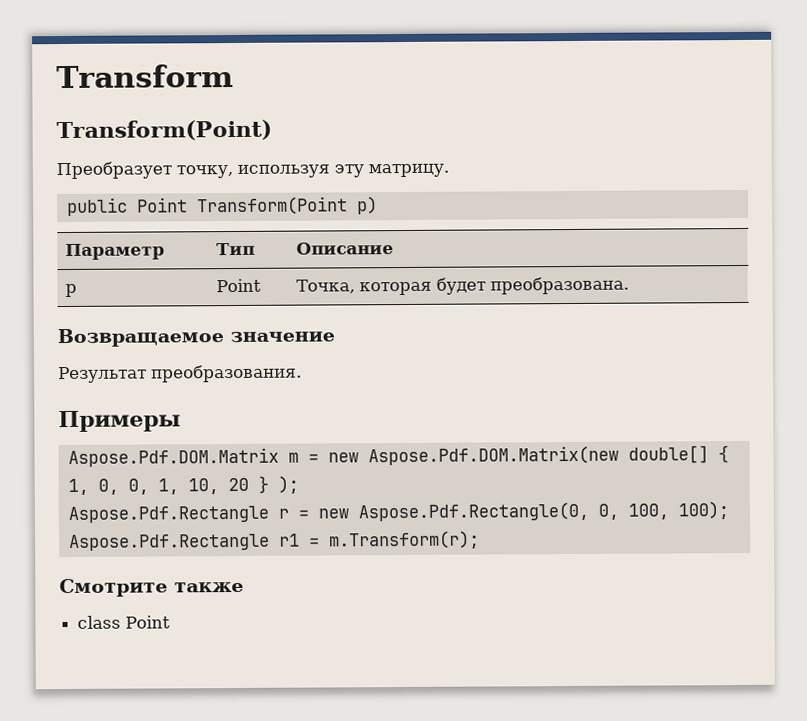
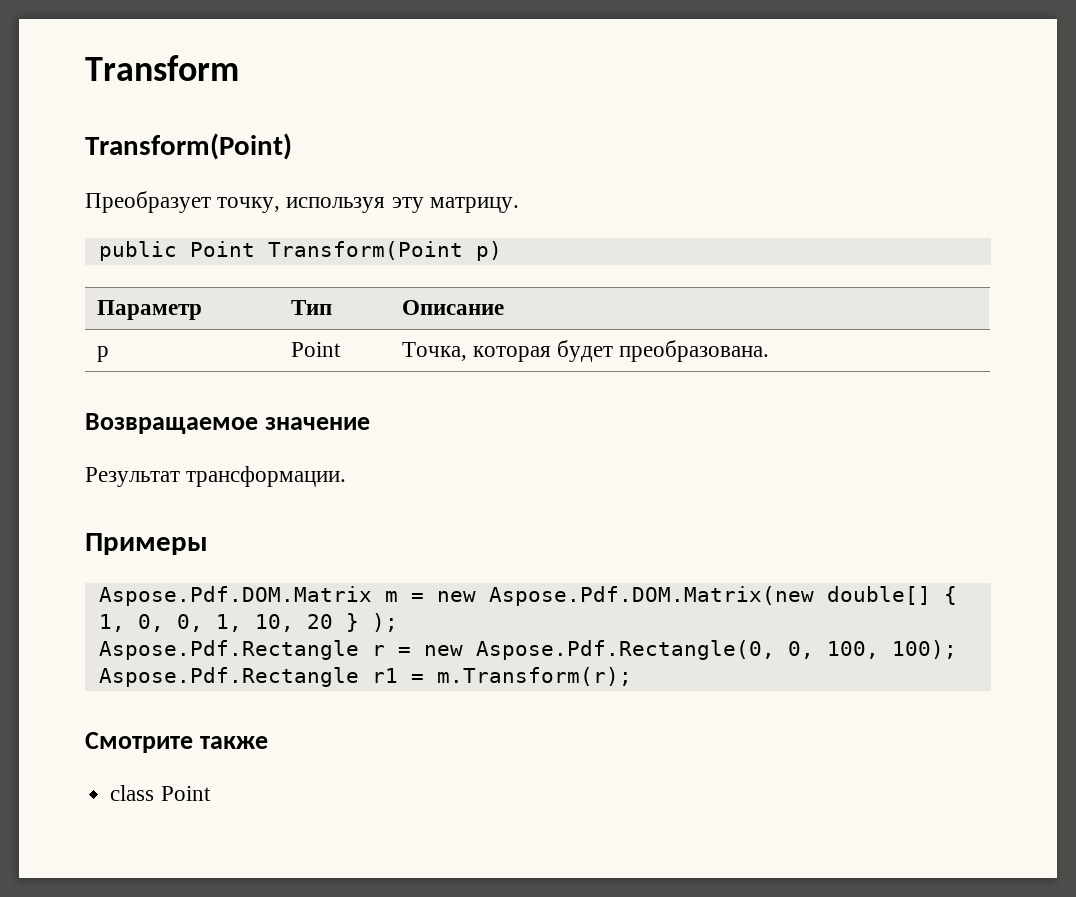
[151,364,302,383] преобразования. -> [186,466,347,487] трансформации.

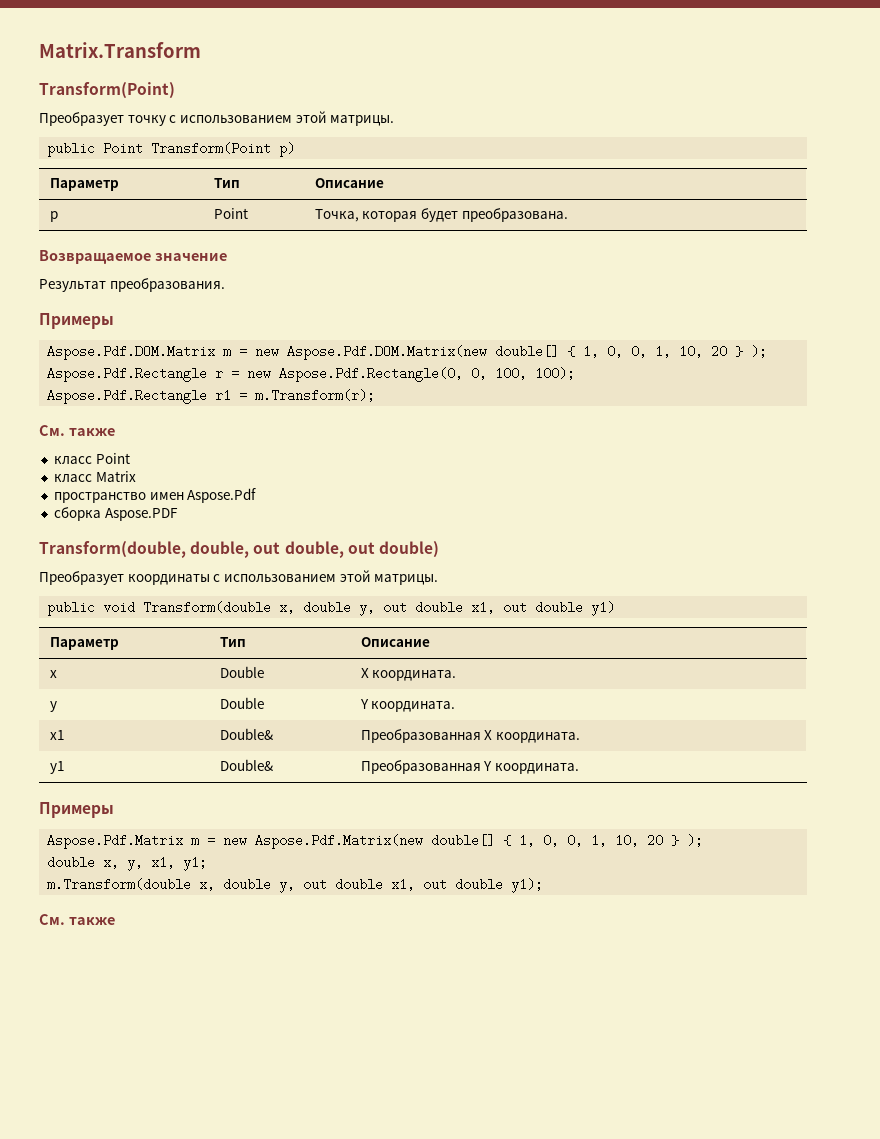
[85,55,239,81] Transform -> [39,42,201,58] Matrix.Transform
[217,197,519,213] точку, используя эту матрицу. -> [127,111,395,126] точку с использованием этой матрицы.
[186,466,347,487] трансформации. -> [109,278,225,292] преобразования.
[85,732,193,753] Смотрите -> [39,425,65,436] См.
[110,785,211,801] class Point -> [53,453,130,464] [53,471,136,482] [53,488,257,503] [53,507,178,521] [39,541,439,558] [39,570,439,585] [47,601,616,616] [49,637,119,650] [219,637,246,647] [360,637,430,647] [49,670,57,678] [219,666,264,678] [360,668,457,681] [49,701,57,712] [219,697,264,709] [359,699,456,712] [49,730,65,740] [219,728,273,740] [360,729,580,743] [49,761,65,774] [219,759,273,771] [360,760,579,774] [39,802,114,818] [47,834,704,849] [47,856,208,871] [47,878,544,893] [39,914,115,925] класс Point // класс Matrix // пространство имен Aspose.Pdf // сборка Aspose.PDF // Transform(double, double, out double, out double) // Преобразует координаты с использованием этой матрицы. // public void Transform(double x, double y, out double x1, out double y1) // Параметр | Тип | Описание // x | Double | X координата. // y | Double | Y координата. // x1 | Double& | Преобразованная X координата. // y1 | Double& | Преобразованная Y координата. // Примеры // Aspose.Pdf.Matrix m = new Aspose.Pdf.Matrix(new double[] { 1, 0, 0, 1, 10, 20 } ); // double x, y, x1, y1; // m.Transform(double x, double y, out double x1, out double y1); // См. также

